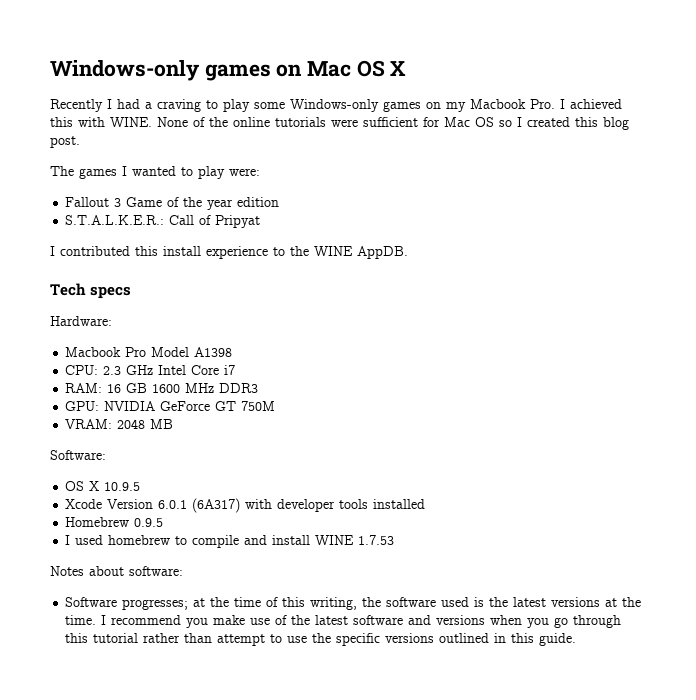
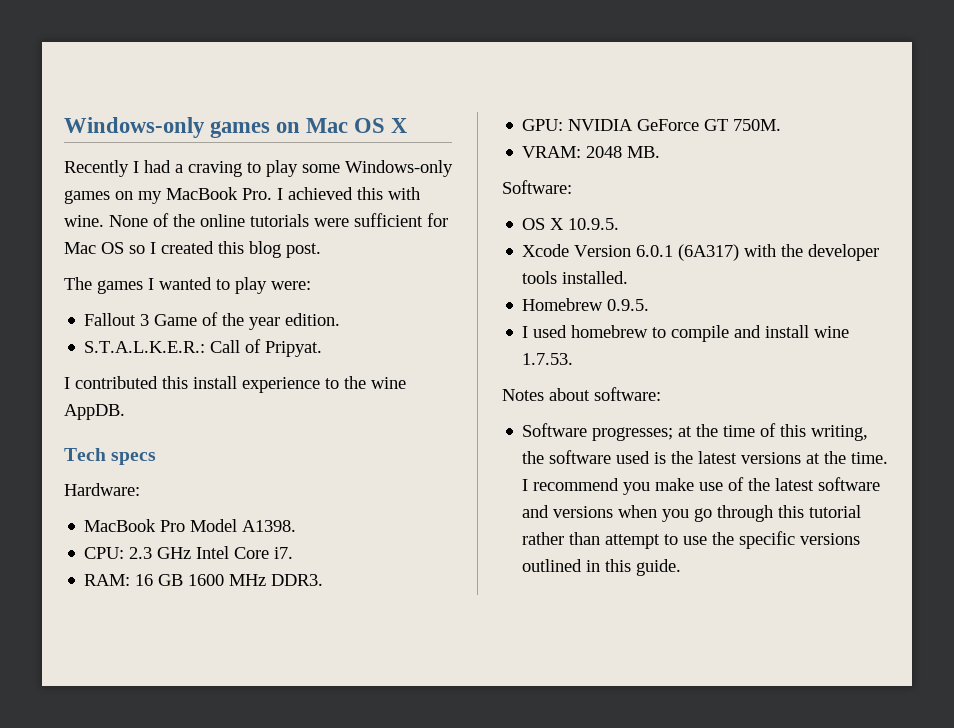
[470,99,526,109] Macbook -> [166,187,238,200] MacBook
[110,117,152,127] WINE. -> [64,215,104,227] wine.
[237,197,280,207] edition -> [285,313,341,326] edition.
[215,215,261,228] Pripyat -> [265,341,323,357] Pripyat.
[314,246,353,256] WINE -> [371,377,406,389] wine
[65,347,122,357] Macbook -> [84,519,157,532] MacBook
[194,347,233,357] A1398 -> [242,520,297,532] A1398.
[224,365,236,375] i7 -> [274,547,294,559] i7.
[219,383,259,393] DDR3 -> [271,574,324,586] DDR3.
[241,401,276,411] 750M -> [733,119,782,131] 750M.
[150,419,174,429] MB -> [627,146,661,158] MB.
[104,482,141,491] 10.9.5 -> [568,218,620,230] 10.9.5.
(273, 504) none -> [781,244,804,257] the
[373,499,426,509] installed -> [562,271,629,284] installed.
[134,518,164,527] 0.9.5 -> [607,299,650,311] 0.9.5.
[315,535,395,545] WINE 1.7.53 -> [814,326,850,338] [522,353,574,365] wine 1.7.53.

